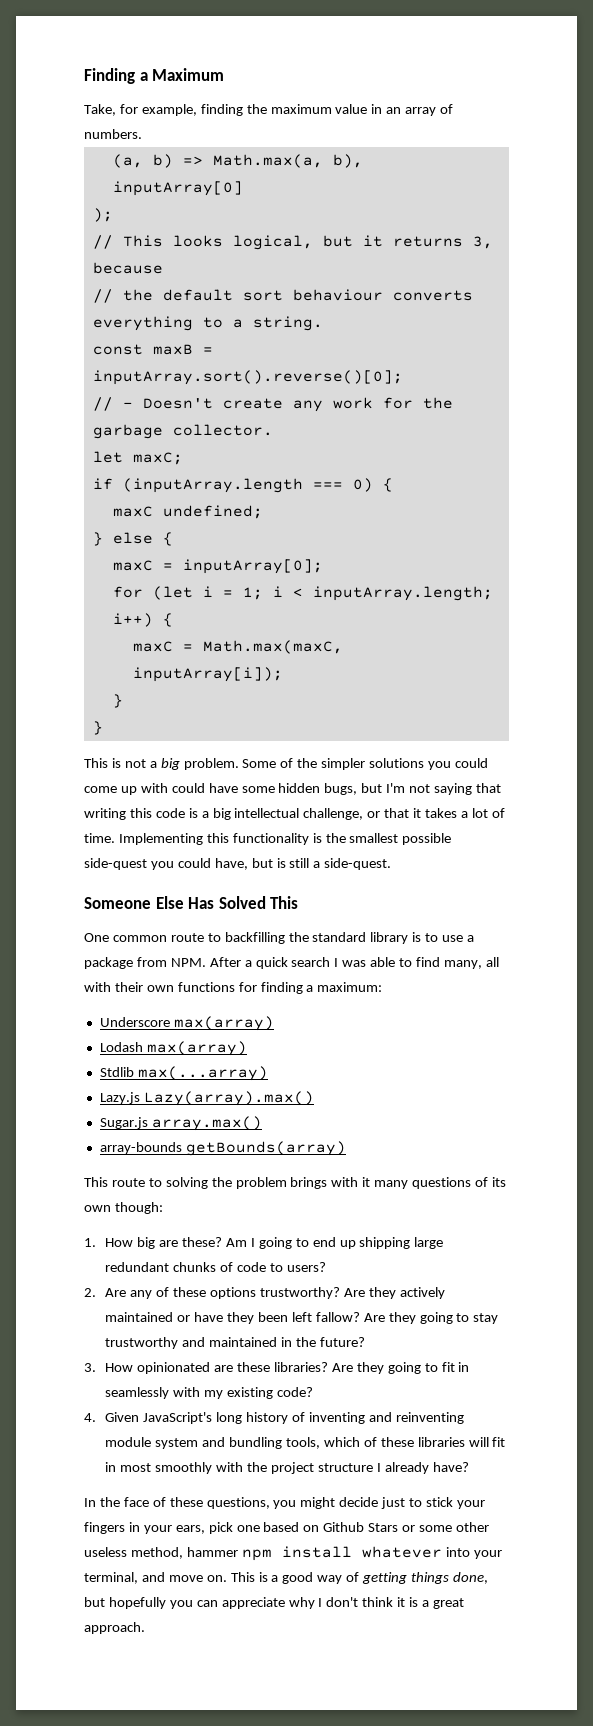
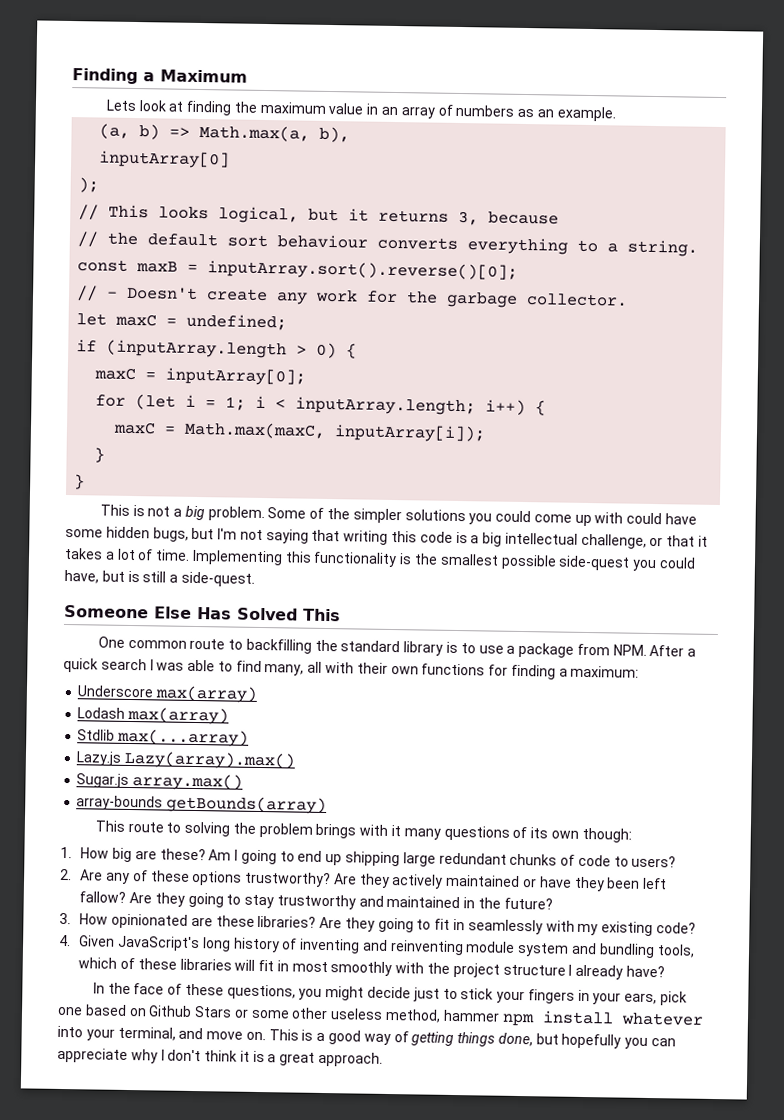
[84,104,197,116] Take, for example, -> [105,99,185,112] Lets look at
[84,129,142,139] numbers. -> [455,104,616,122] numbers as an example.
[132,452,183,465] maxC; -> [115,313,288,331] maxC = undefined;
[312,482,343,489] === -> [296,345,308,355] >
[112,505,263,519] [92,532,173,546] // maxC undefined; // } else { -> (358, 351) none

